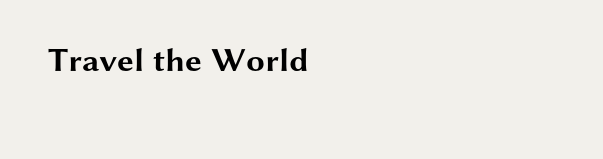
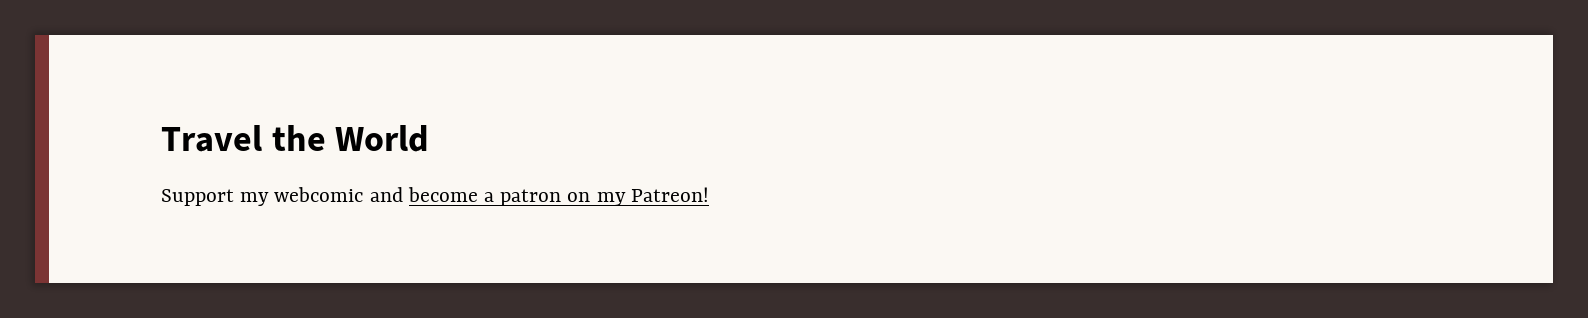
(310, 59) none -> [161,187,709,206] // Support my webcomic and become a patron on my Patreon!

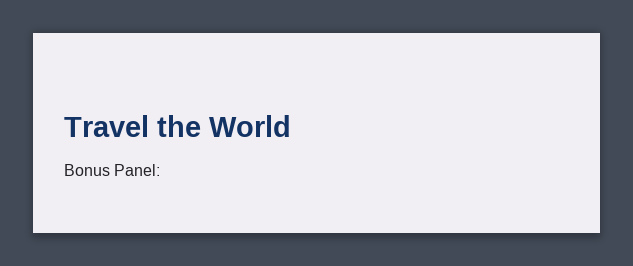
[161,187,709,206] Support my webcomic and become a patron on my Patreon! -> [64,164,161,176] Bonus Panel:

